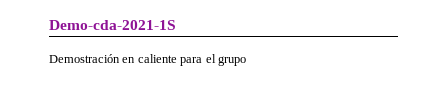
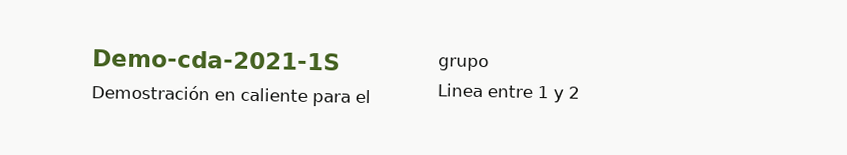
(246, 61) none -> [437,83,580,103] // Linea entre 1 y 2

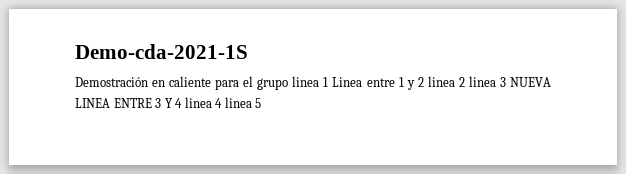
(489, 64) // -> [292,76,329,87] linea 1
(580, 92) none -> [427,76,551,87] [75,97,262,108] linea 2 linea 3 NUEVA LINEA ENTRE 3 Y 4 linea 4 linea 5

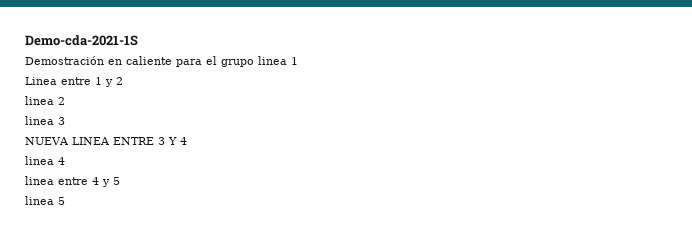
(329, 82) none -> (298, 61) //
(424, 82) none -> (123, 81) //
(465, 82) none -> (65, 101) //
(506, 82) none -> (65, 121) //
(183, 103) none -> (187, 141) //
(223, 103) none -> [25,176,120,187] // linea entre 4 y 5 //

